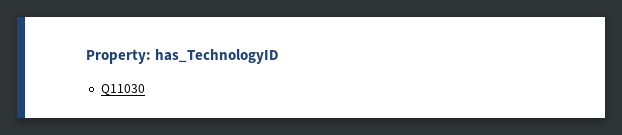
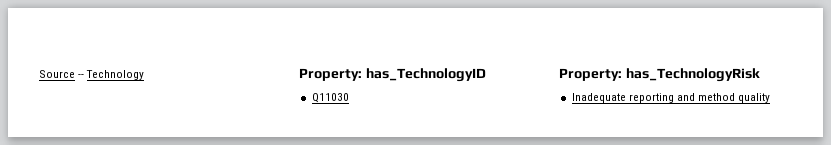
(86, 56) none -> [39,70,145,80] Source -- Technology //
(145, 89) none -> [559,68,760,82] [571,93,771,103] // Property: has_TechnologyRisk // Inadequate reporting and method quality

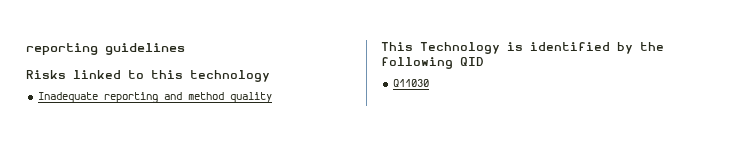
[39,70,145,80] [299,68,486,82] [311,93,349,103] [559,68,760,82] Source -- Technology // Property: has_TechnologyID // Q11030 // Property: has_TechnologyRisk -> [26,43,185,55] [26,70,270,82] reporting guidelines // Risks linked to this technology
(771, 98) none -> [381,42,664,54] [381,57,484,69] [392,79,429,87] // This Technology is identified by the following QID // Q11030

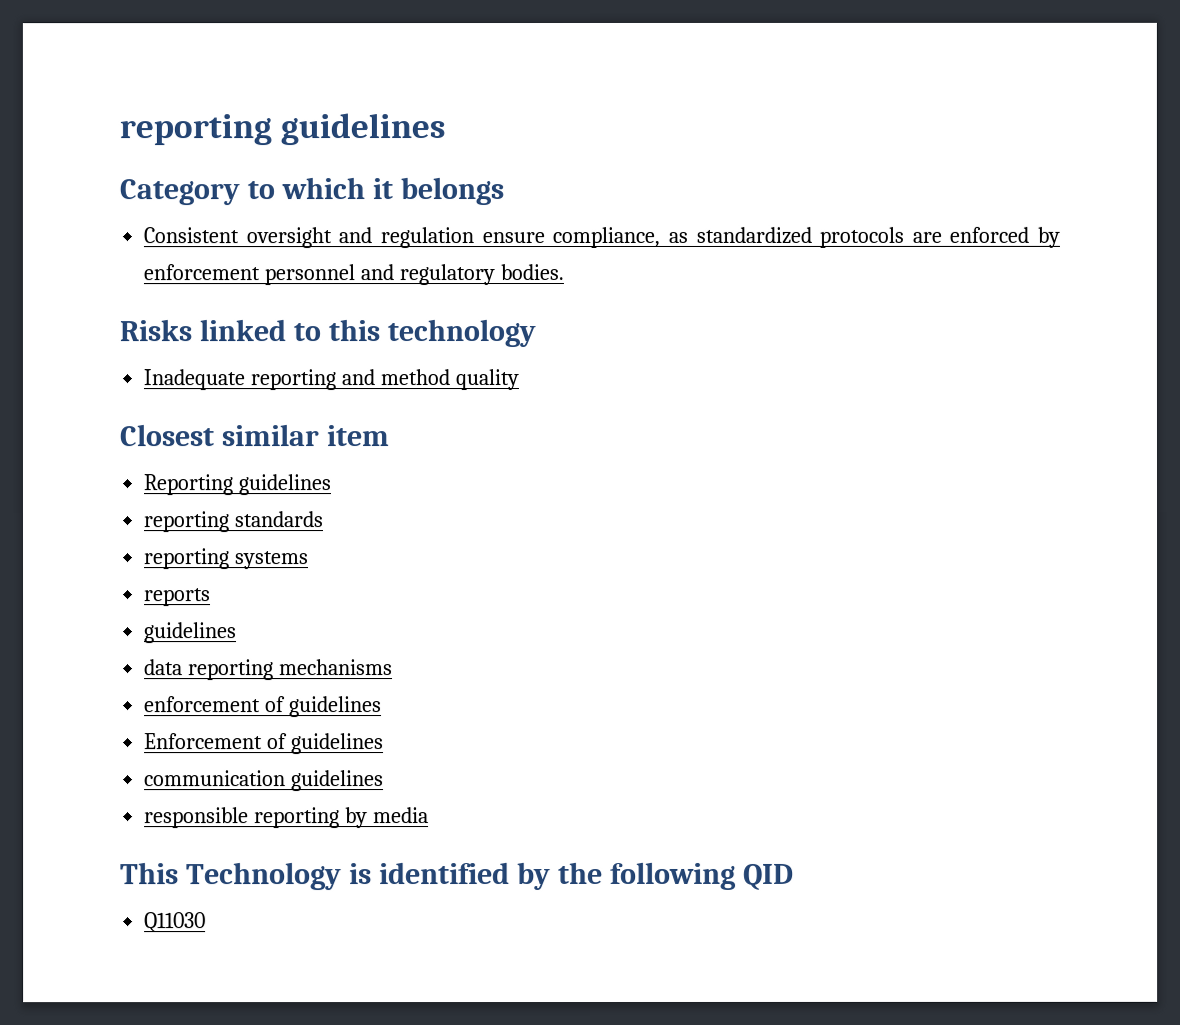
(185, 49) none -> [119,177,504,206] [143,226,1060,249] [143,264,564,286] // Category to which it belongs // Consistent oversight and regulation ensure compliance, as standardized protocols are enforced by enforcement personnel and regulatory bodies.
(272, 97) none -> [119,424,389,447] [143,474,332,496] [143,511,325,533] [144,548,310,570] [144,588,212,607] [144,622,238,644] [144,659,394,681] [144,696,383,718] [144,733,385,755] [144,770,385,792] [144,807,430,829] // Closest similar item // Reporting guidelines // reporting standards // reporting systems // reports // guidelines // data reporting mechanisms // enforcement of guidelines // Enforcement of guidelines // communication guidelines // responsible reporting by media

